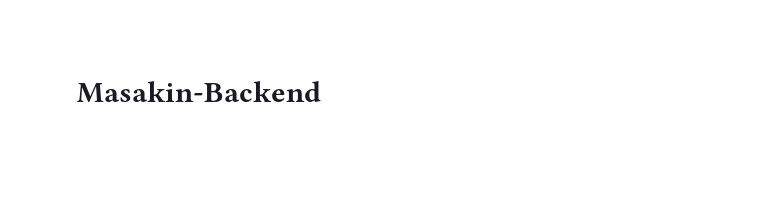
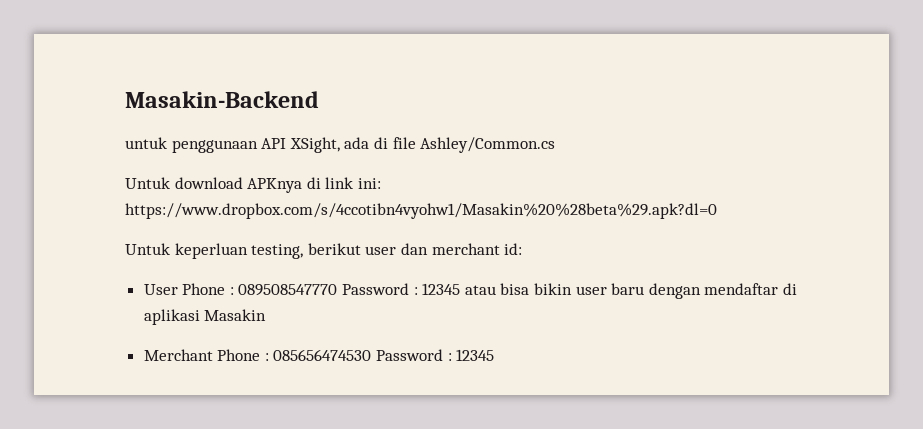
(321, 92) none -> [125,137,556,153] [125,177,381,193] [125,203,717,219] [125,243,523,259] [143,283,797,299] [143,309,267,325] [143,349,495,361] // untuk penggunaan API XSight, ada di file Ashley/Common.cs // Untuk download APKnya di link ini: https://www.dropbox.com/s/4ccotibn4vyohw1/Masakin%20%28beta%29.apk?dl=0 // Untuk keperluan testing, berikut user dan merchant id: // User Phone : 089508547770 Password : 12345 atau bisa bikin user baru dengan mendaftar di aplikasi Masakin // Merchant Phone : 085656474530 Password : 12345

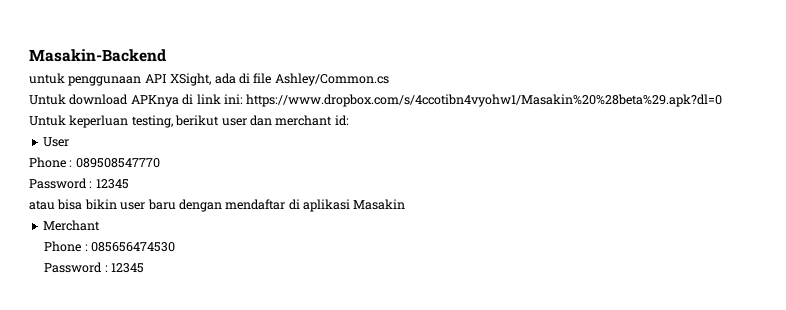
(178, 289) none -> (69, 142) //
[342,283,461,295] Password : 12345 -> [29,178,129,189] // Password : 12345 //
(213, 355) none -> (100, 225) //
(372, 355) none -> (176, 247) //

